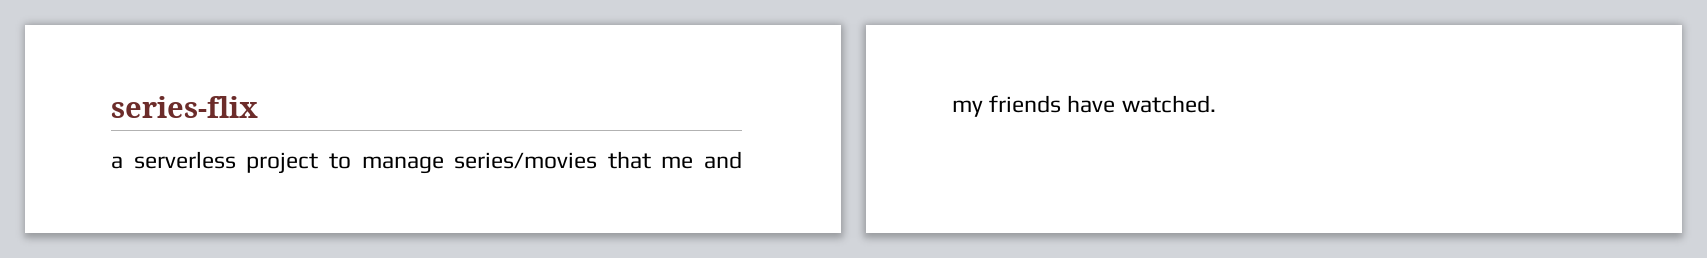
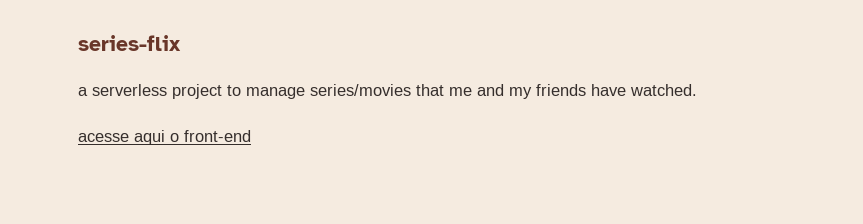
(1216, 104) none -> [78,130,251,145] // acesse aqui o front-end

